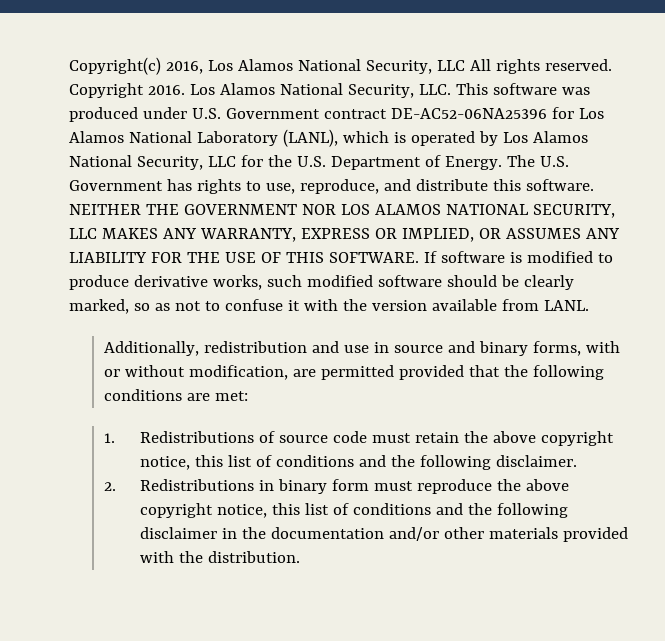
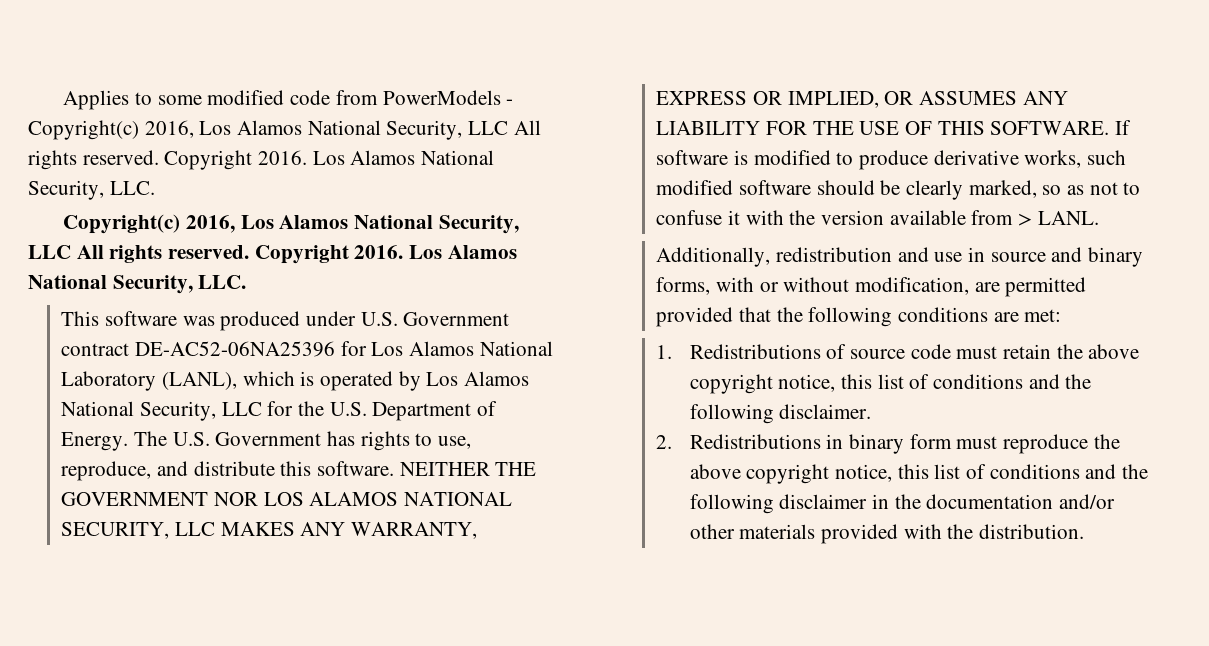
(69, 66) none -> [63,90,514,110] Applies to some modified code from PowerModels -
(451, 89) none -> [63,214,519,234] [28,245,517,264] [28,275,247,294] // Copyright(c) 2016, Los Alamos National Security, LLC All rights reserved. Copyright 2016. Los Alamos National Security, LLC. //
(539, 305) none -> [1018,213,1033,226] >

